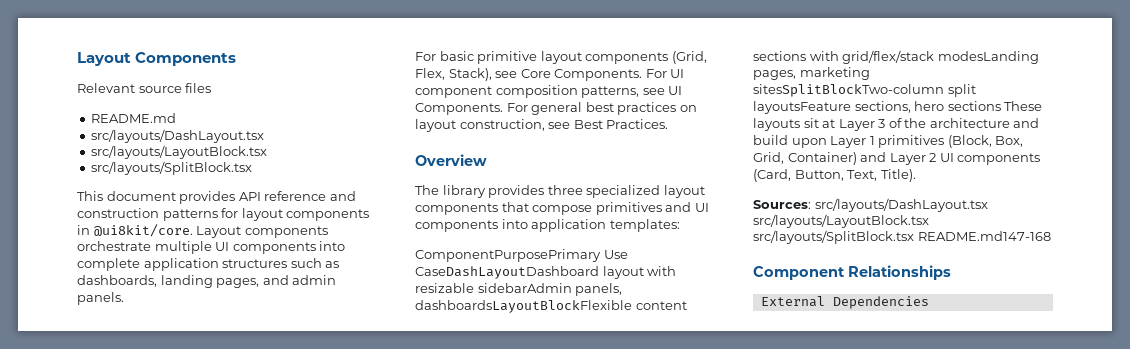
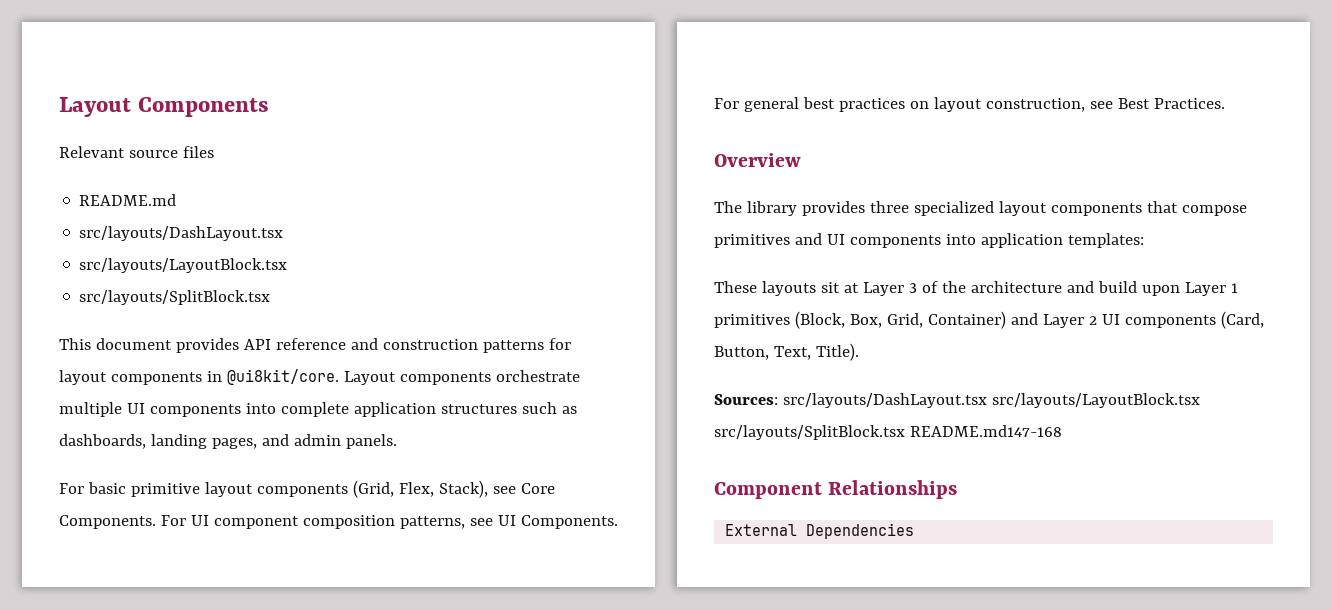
[415,249,628,262] [415,266,677,279] [415,283,623,296] [415,300,687,313] [753,50,1039,64] [753,67,870,80] [753,84,976,97] [753,101,1001,114] ComponentPurposePrimary Use CaseDashLayoutDashboard layout with resizable sidebarAdmin panels, dashboardsLayoutBlockFlexible content sections with grid/flex/stack modesLanding pages, marketing sitesSplitBlockTwo-column split layoutsFeature sections, hero sections -> (1144, 240) none

